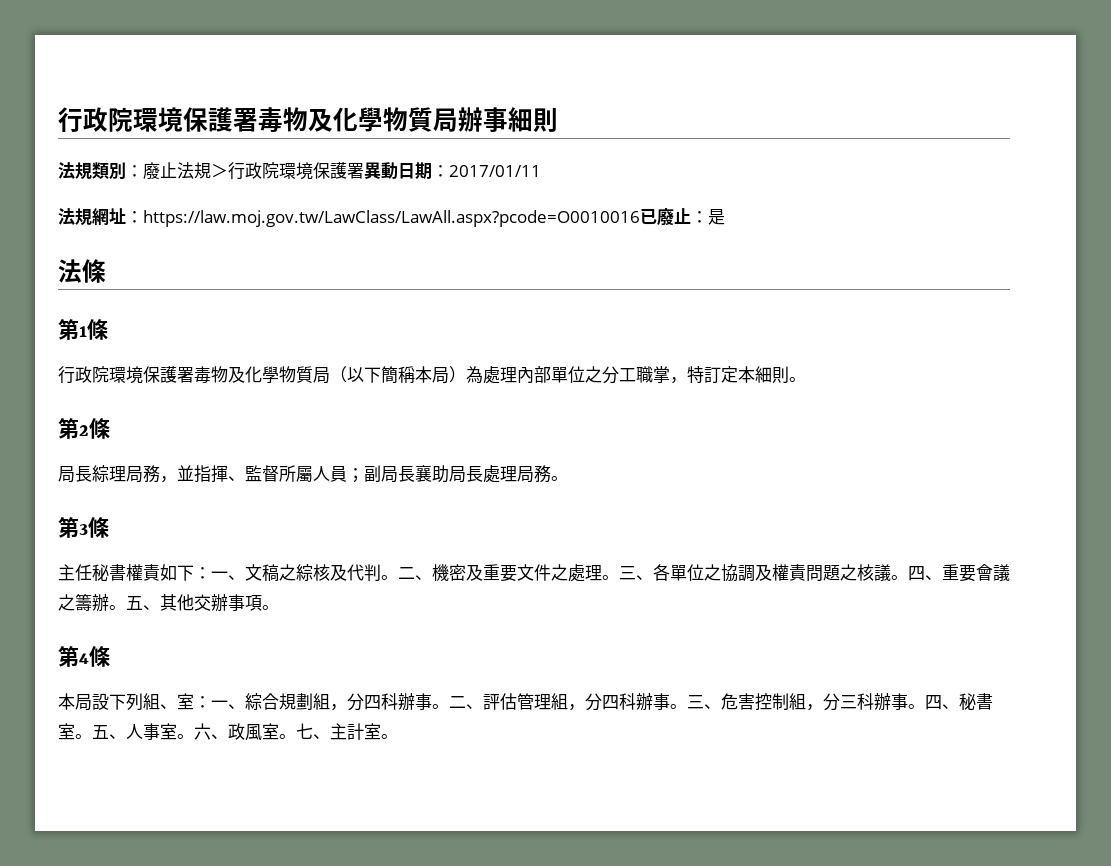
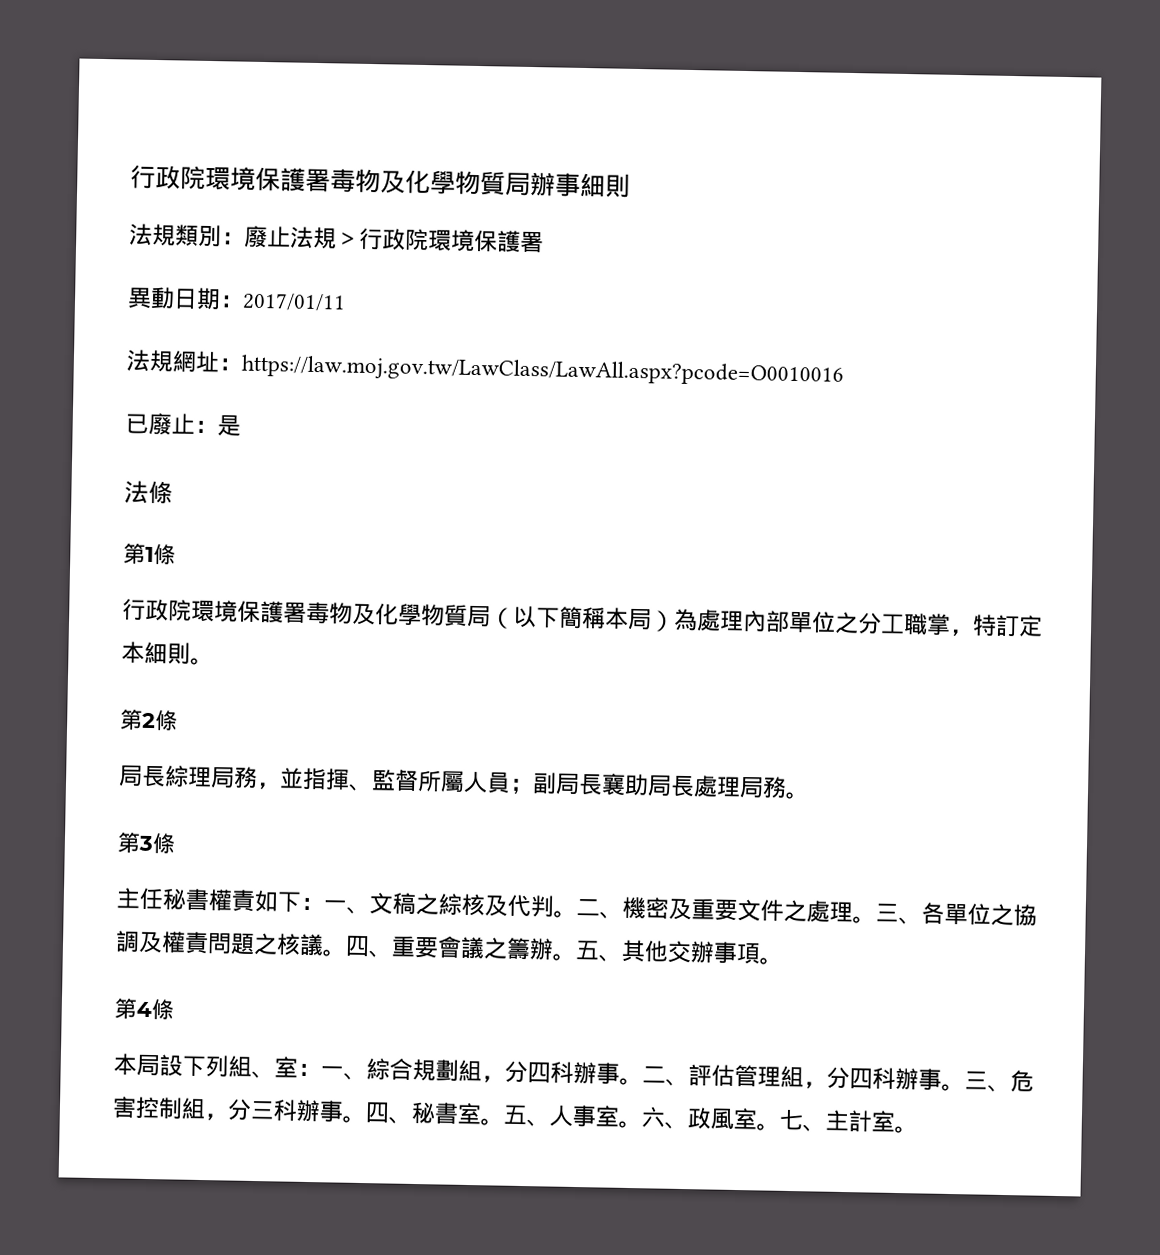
(364, 171) none -> (544, 242) //
(640, 218) none -> (844, 371) //

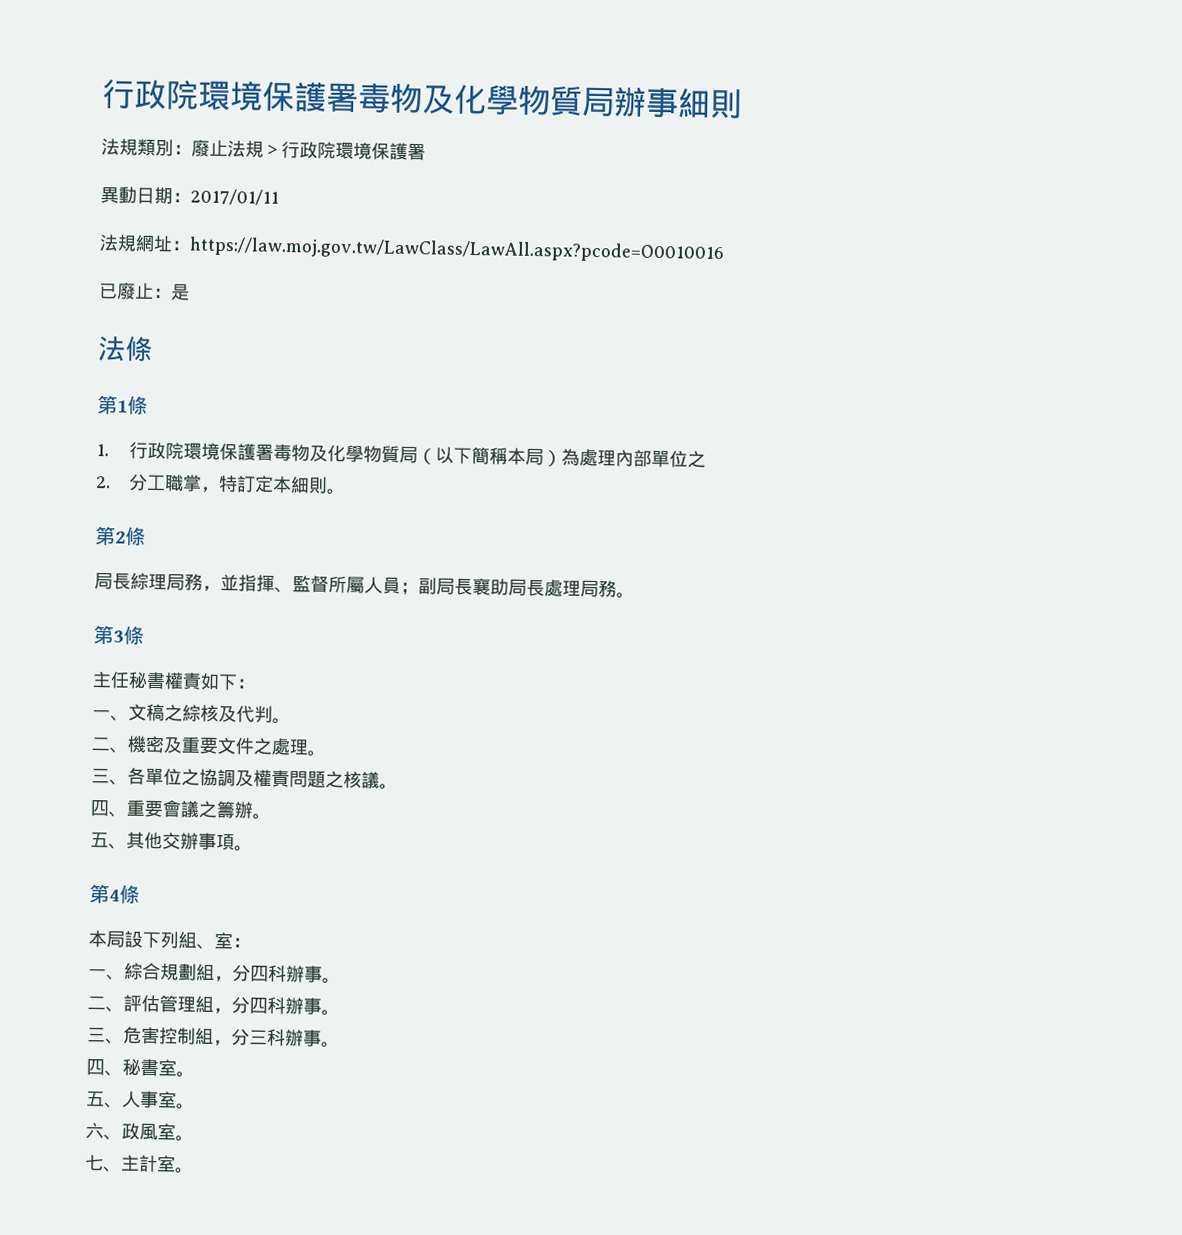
(176, 554) none -> [96,444,109,457] 1.
(859, 623) none -> [96,476,111,489] // 2.
(324, 904) none -> (255, 683) //
(577, 914) none -> (291, 721) //
(876, 920) none -> (326, 753) //
(346, 953) none -> (398, 786) //
(576, 957) none -> (271, 816) //
(321, 1070) none -> (251, 942) //
(643, 1081) none -> (341, 981) //
(965, 1087) none -> (340, 1013) //
(366, 1119) none -> (340, 1045) //
(504, 1122) none -> (195, 1074) //
(642, 1124) none -> (195, 1106) //
(780, 1127) none -> (194, 1138) //

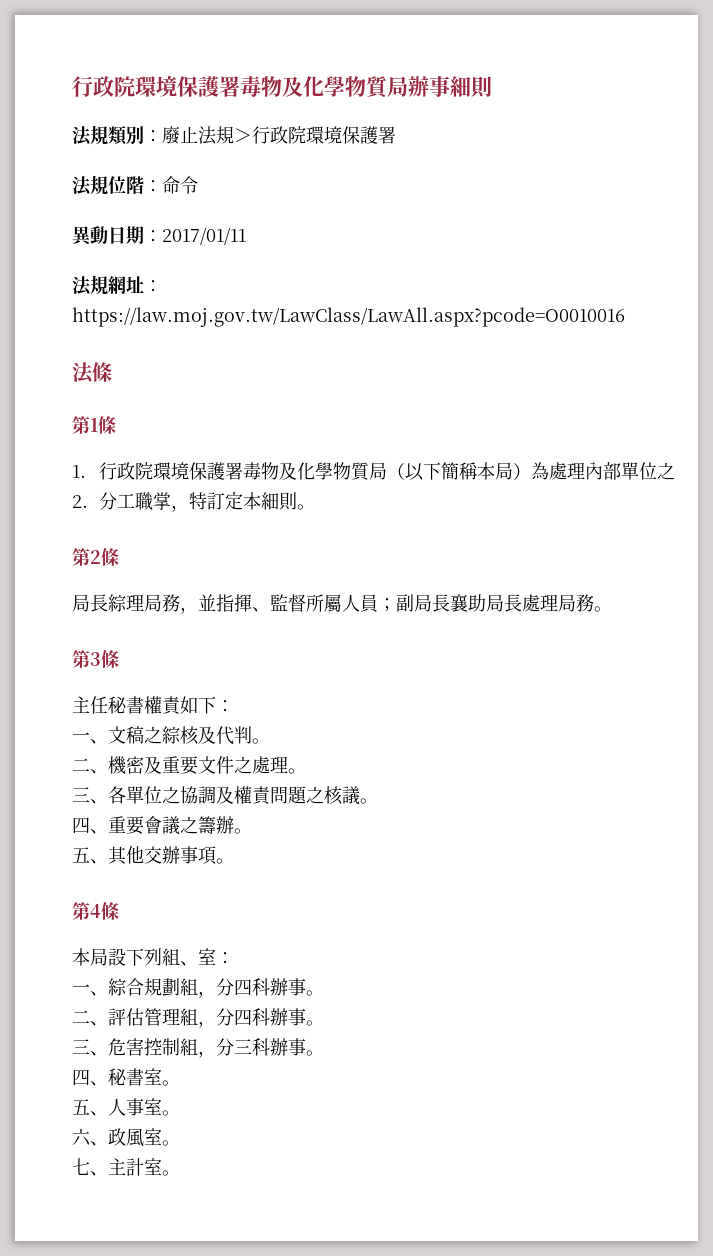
(426, 151) none -> [72,175,198,196] // 法規位階：命令
[99,282,190,301] // 已廢止：是 -> (625, 317) none

